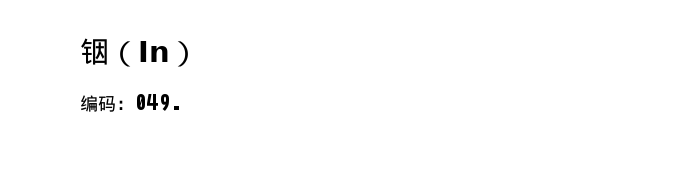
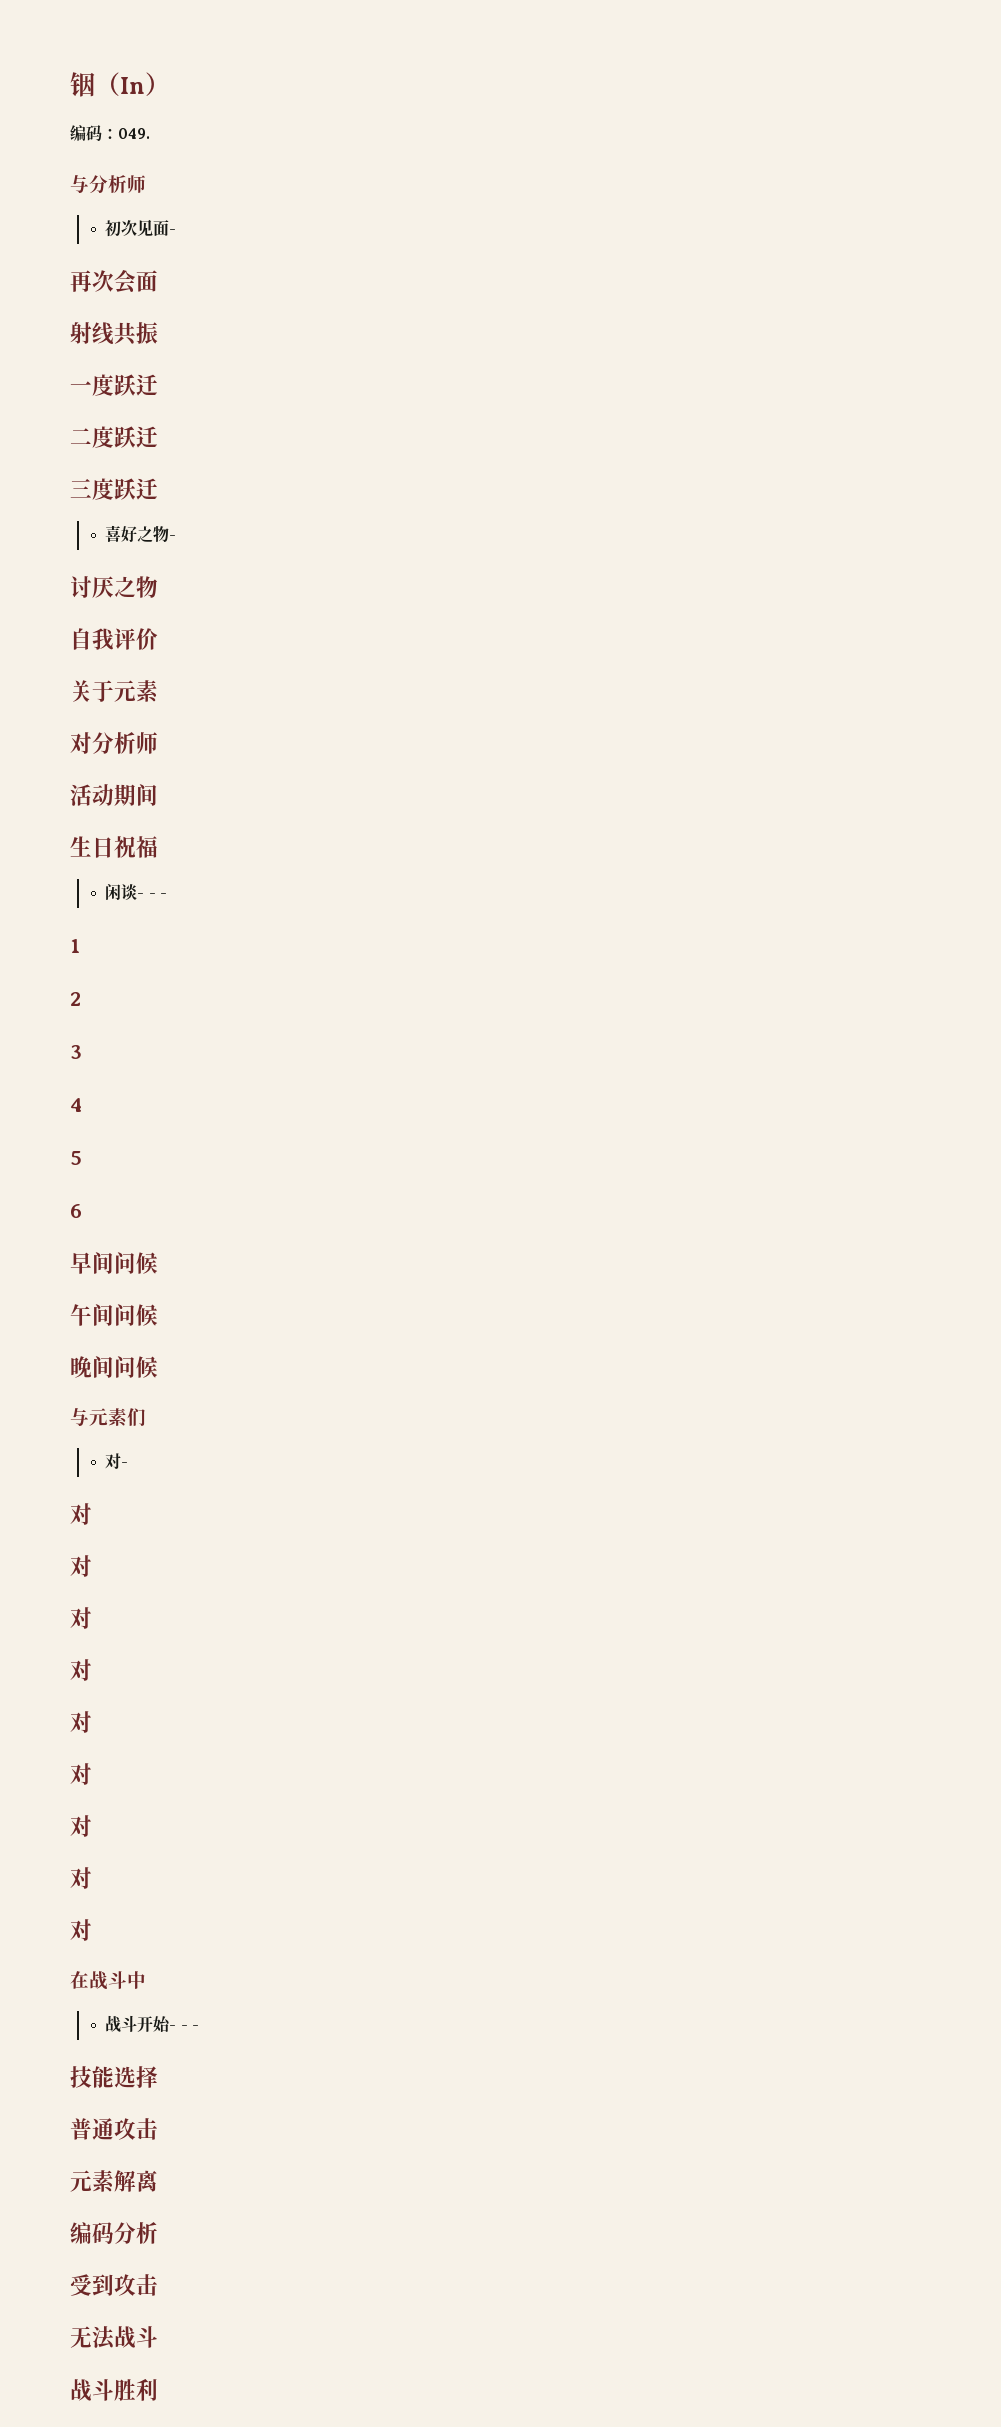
(182, 102) none -> [70,175,146,194] [105,219,177,237] [70,270,158,294] [70,322,158,346] [70,374,158,396] [70,426,158,448] [70,478,158,500] [105,525,177,542] [70,576,158,598] [70,628,158,650] [70,680,158,702] [70,732,158,754] [70,784,158,806] [70,836,158,858] [105,884,168,901] [70,939,80,953] [70,992,81,1006] [70,1045,82,1059] [70,1098,82,1112] [70,1151,82,1165] [70,1204,82,1218] [70,1252,158,1274] [70,1304,158,1326] [70,1356,158,1378] [70,1408,146,1427] [105,1453,129,1469] [70,1503,92,1525] [70,1555,92,1577] [70,1607,92,1629] [70,1659,92,1681] [70,1711,92,1733] [70,1763,92,1785] [70,1815,92,1837] [70,1867,92,1889] [70,1919,92,1941] [70,1971,146,1990] [105,2015,200,2033] [70,2066,158,2088] [70,2118,158,2140] [70,2170,158,2192] [70,2222,158,2244] [70,2274,158,2296] [70,2326,158,2350] [70,2378,158,2402] // 与分析师 // 初次见面- // 再次会面 // 射线共振 // 一度跃迁 // 二度跃迁 // 三度跃迁 // 喜好之物- // 讨厌之物 // 自我评价 // 关于元素 // 对分析师 // 活动期间 // 生日祝福 // 闲谈- - - // 1 // 2 // 3 // 4 // 5 // 6 // 早间问候 // 午间问候 // 晚间问候 // 与元素们 // 对- // 对 // 对 // 对 // 对 // 对 // 对 // 对 // 对 // 对 // 在战斗中 // 战斗开始- - - // 技能选择 // 普通攻击 // 元素解离 // 编码分析 // 受到攻击 // 无法战斗 // 战斗胜利

